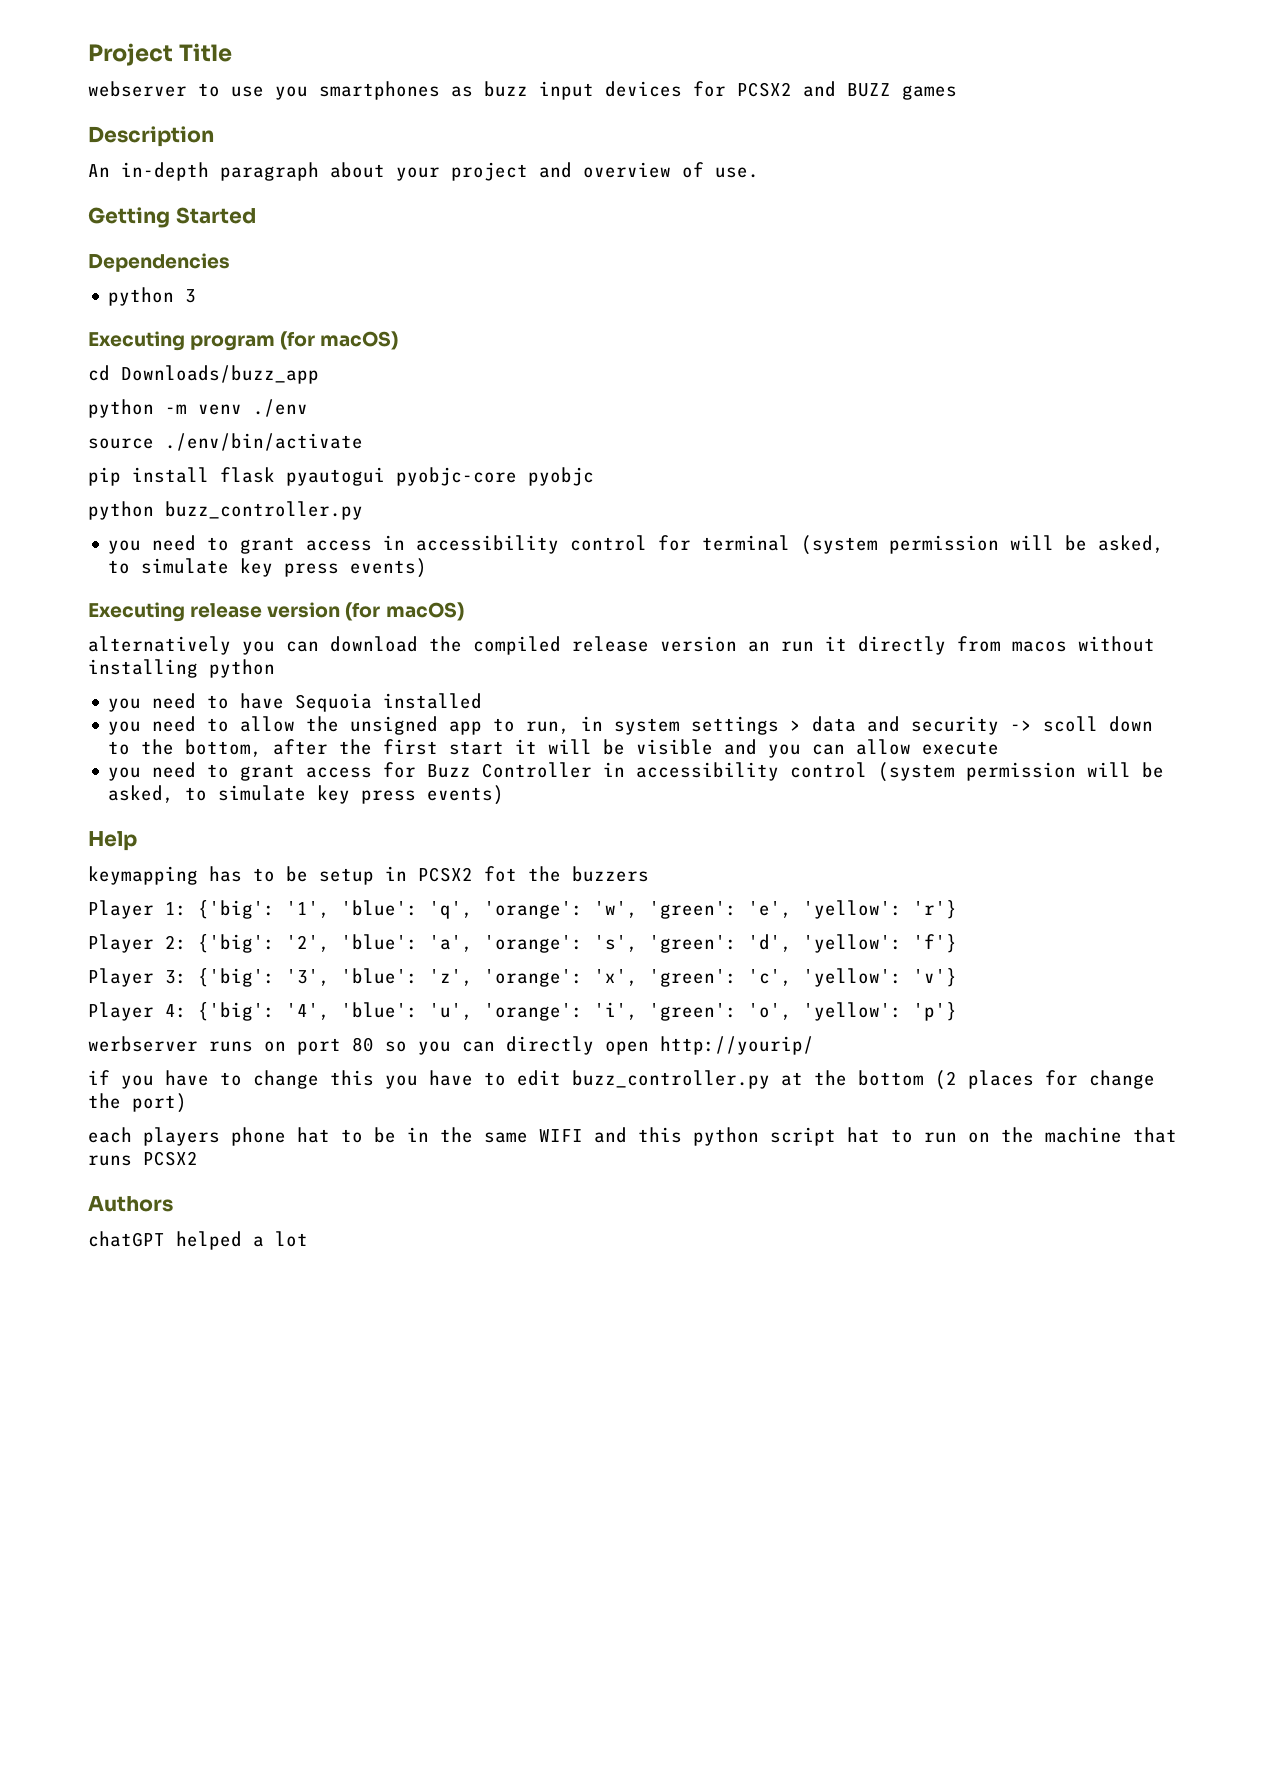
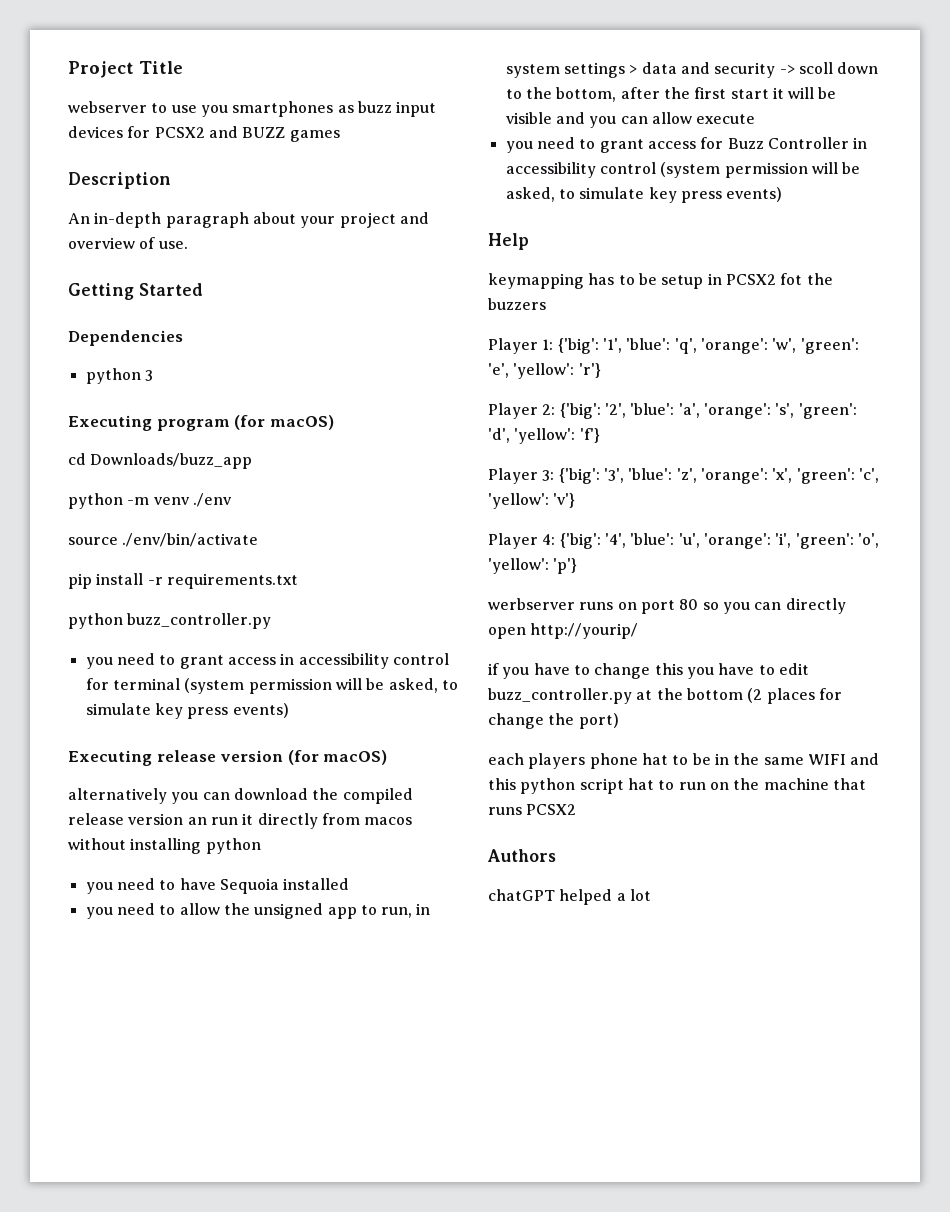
[220,467,594,486] flask pyautogui pyobjc-core pyobjc -> [147,573,298,589] -r requirements.txt

